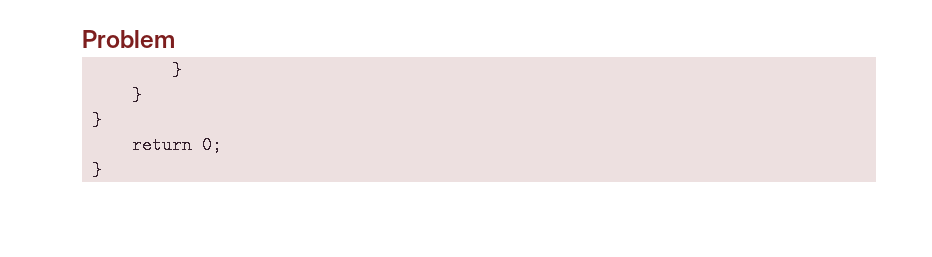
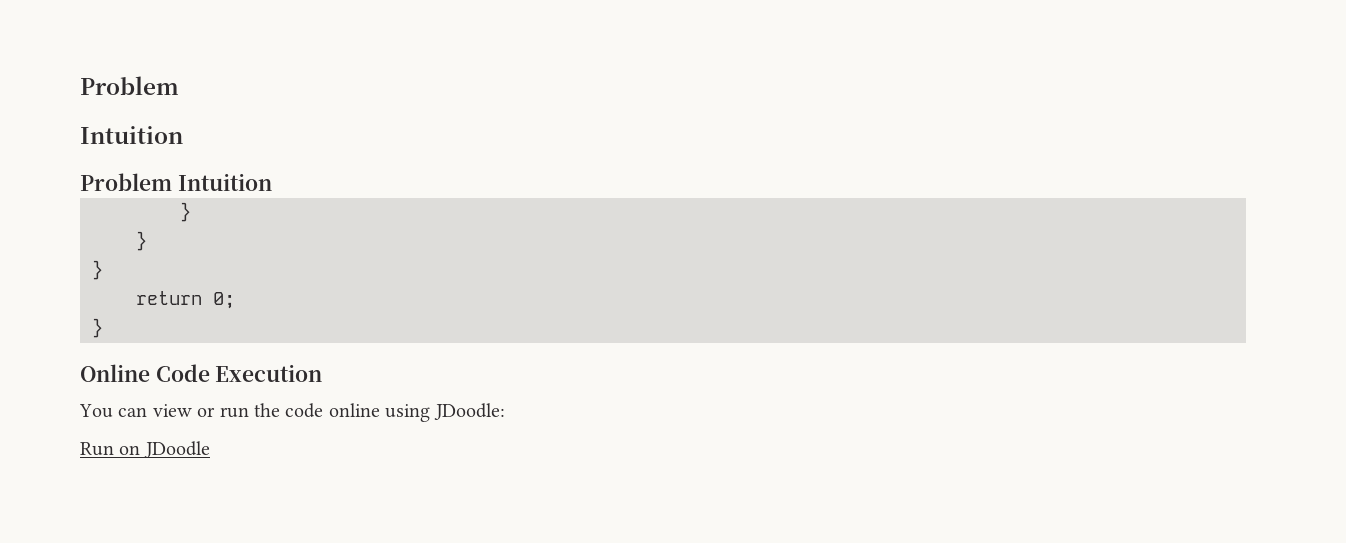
[82,30,175,48] Problem -> [80,76,179,95] [80,126,183,144] [80,173,272,191] Problem // Intuition // Problem Intuition
(102, 170) none -> [80,364,323,382] [79,403,505,422] [80,441,210,458] // Online Code Execution // You can view or run the code online using JDoodle: // Run on JDoodle

